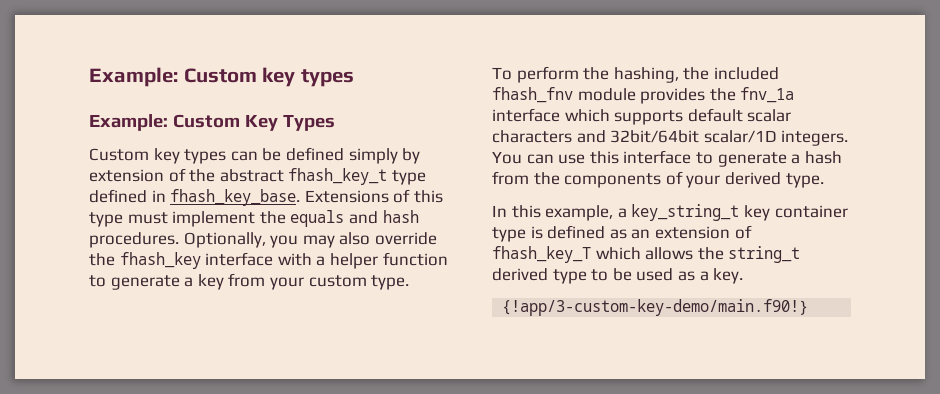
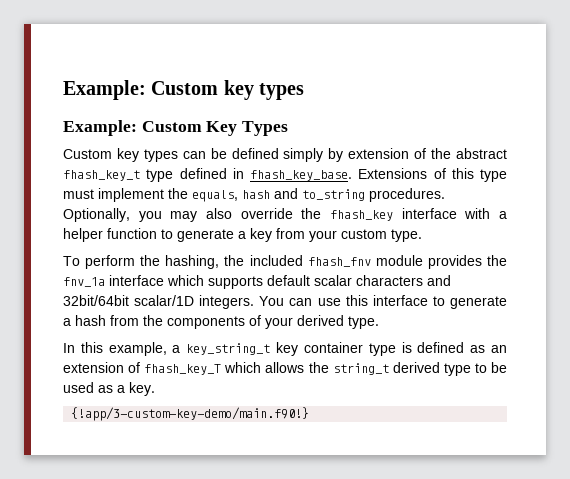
[290,210,419,227] equals and hash -> [192,188,365,202] equals, hash and to_string

